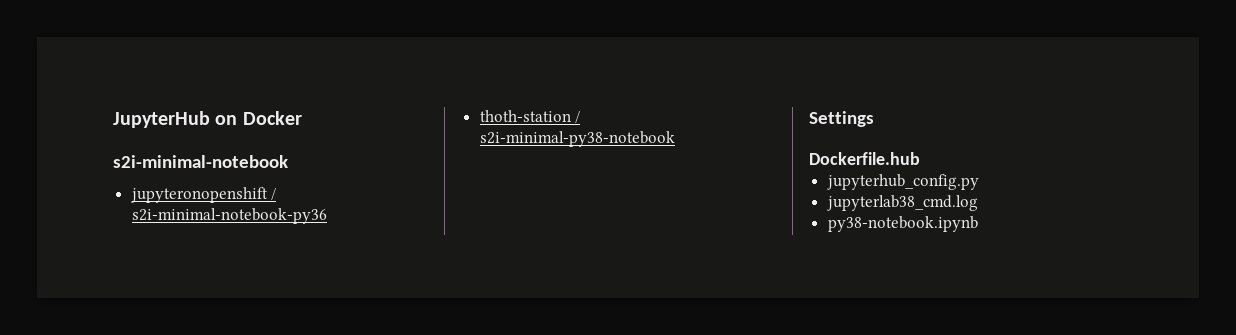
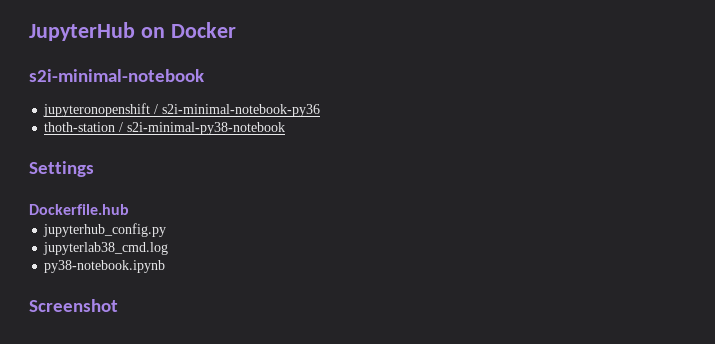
(978, 224) none -> [29,299,118,312] // Screenshot

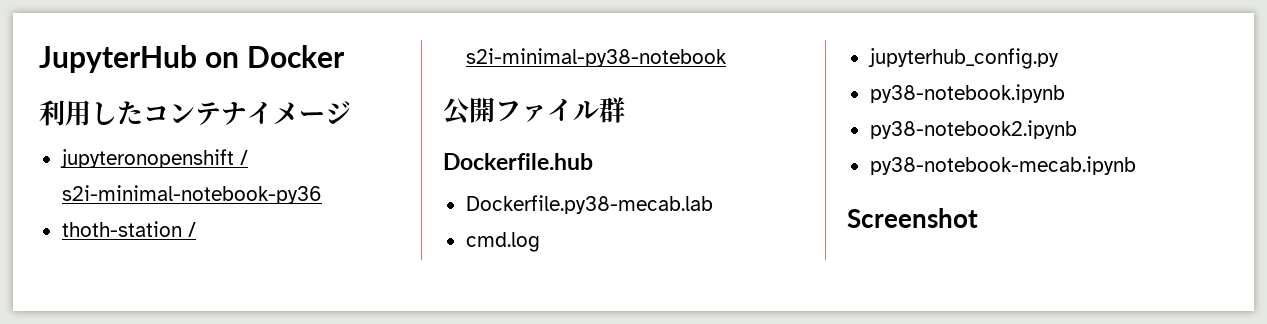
[29,69,204,82] s2i-minimal-notebook -> [39,100,351,126] 利用したコンテナイメージ
[29,161,94,177] Settings -> [443,97,625,125] 公開ファイル群
(129, 209) none -> [465,195,713,214] [465,232,540,252] // Dockerfile.py38-mecab.lab // cmd.log
[43,242,169,255] // jupyterlab38_cmd.log -> (1059, 58) none
(166, 266) none -> [869,120,1077,139] [869,156,1136,175] // py38-notebook2.ipynb // py38-notebook-mecab.ipynb

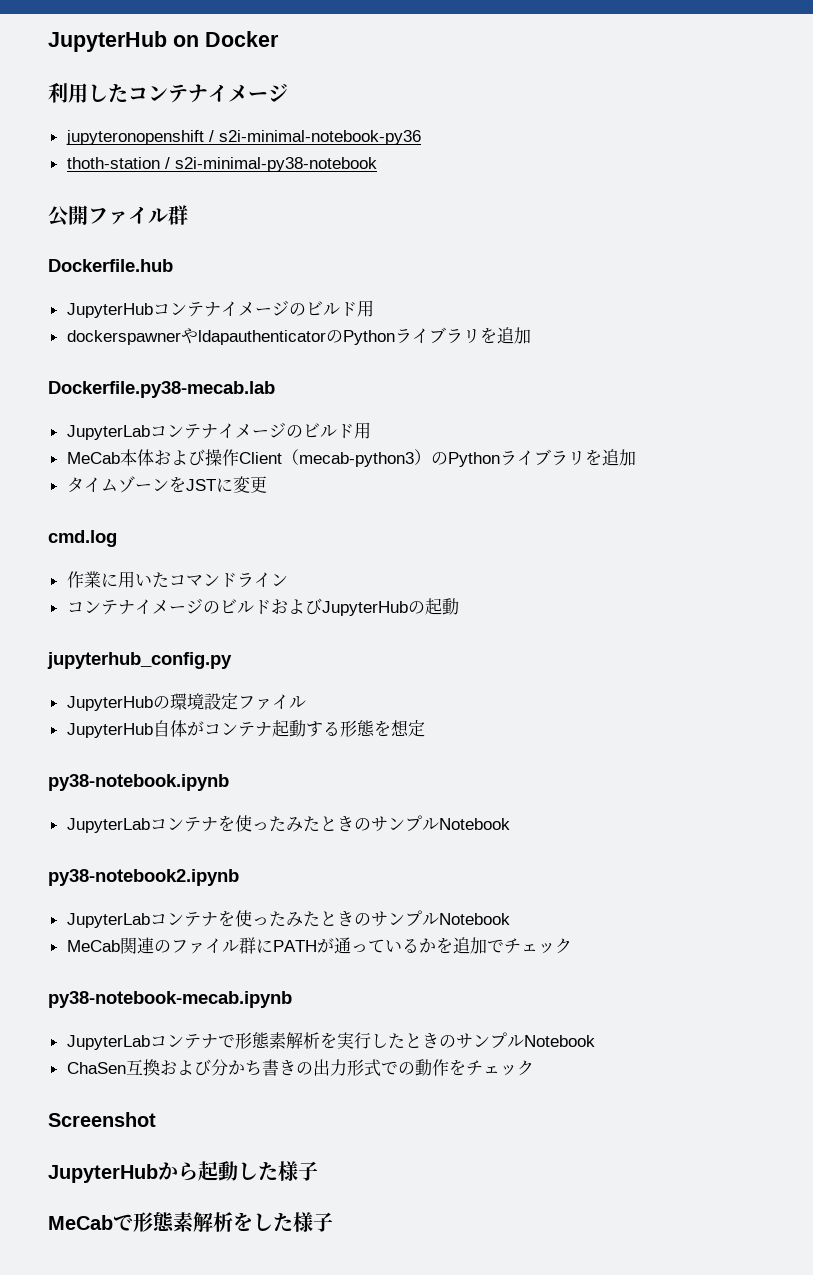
[465,195,713,214] [465,232,540,252] [867,48,1059,69] [869,84,1065,103] [869,120,1077,139] [869,156,1136,175] [847,208,978,228] Dockerfile.py38-mecab.lab // cmd.log // jupyterhub_config.py // py38-notebook.ipynb // py38-notebook2.ipynb // py38-notebook-mecab.ipynb // Screenshot -> [66,300,374,318] [66,327,531,345] [48,381,275,398] [66,422,371,440] [66,449,636,467] [66,476,267,493] [48,530,117,547] [66,571,288,588] [66,598,459,616] [47,652,232,669] [66,693,306,711] [66,720,425,738] [48,774,229,791] [66,815,510,833] [48,869,239,886] [66,910,510,928] [66,937,572,954] [48,991,292,1008] [66,1032,595,1050] [66,1059,534,1077] [48,1112,156,1127] [48,1161,318,1183] [48,1212,333,1232] JupyterHubコンテナイメージのビルド用 // dockerspawnerやldapauthenticatorのPythonライブラリを追加 // Dockerfile.py38-mecab.lab // JupyterLabコンテナイメージのビルド用 // MeCab本体および操作Client（mecab-python3）のPythonライブラリを追加 // タイムゾーンをJSTに変更 // cmd.log // 作業に用いたコマンドライン // コンテナイメージのビルドおよびJupyterHubの起動 // jupyterhub_config.py // JupyterHubの環境設定ファイル // JupyterHub自体がコンテナ起動する形態を想定 // py38-notebook.ipynb // JupyterLabコンテナを使ったみたときのサンプルNotebook // py38-notebook2.ipynb // JupyterLabコンテナを使ったみたときのサンプルNotebook // MeCab関連のファイル群にPATHが通っているかを追加でチェック // py38-notebook-mecab.ipynb // JupyterLabコンテナで形態素解析を実行したときのサンプルNotebook // ChaSen互換および分かち書きの出力形式での動作をチェック // Screenshot // JupyterHubから起動した様子 // MeCabで形態素解析をした様子

